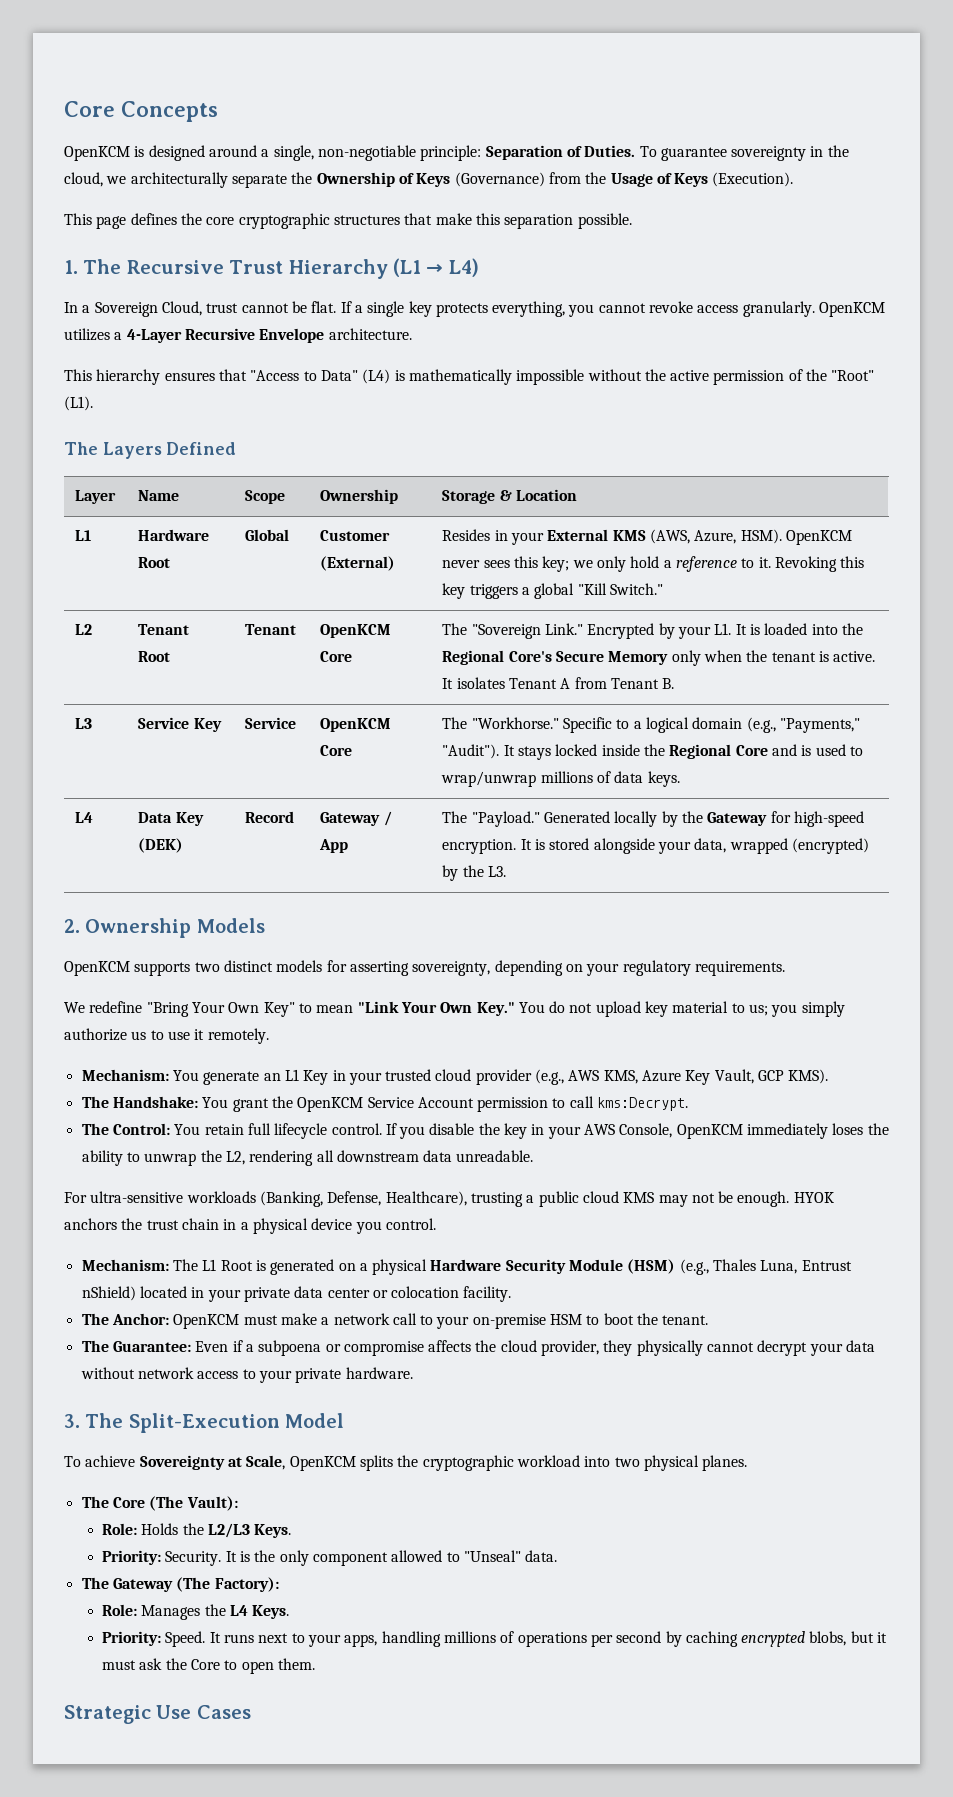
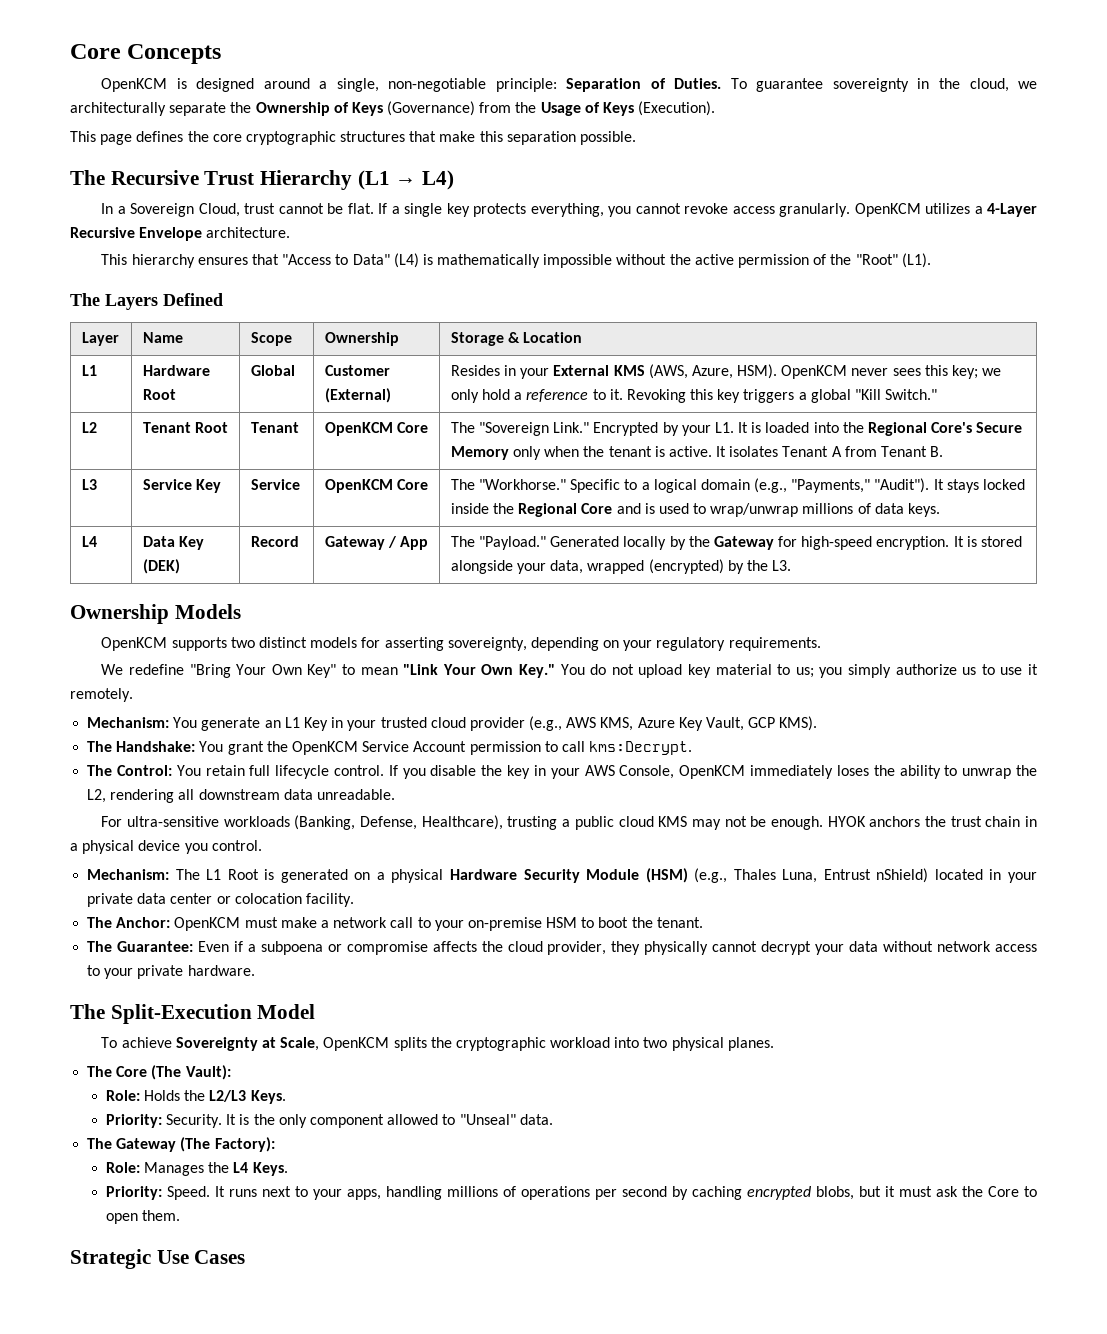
[64,260,78,274] 1. -> (637, 138) none
[64,919,80,933] 2. -> (792, 565) none
[64,1414,80,1428] 3. -> (255, 970) none

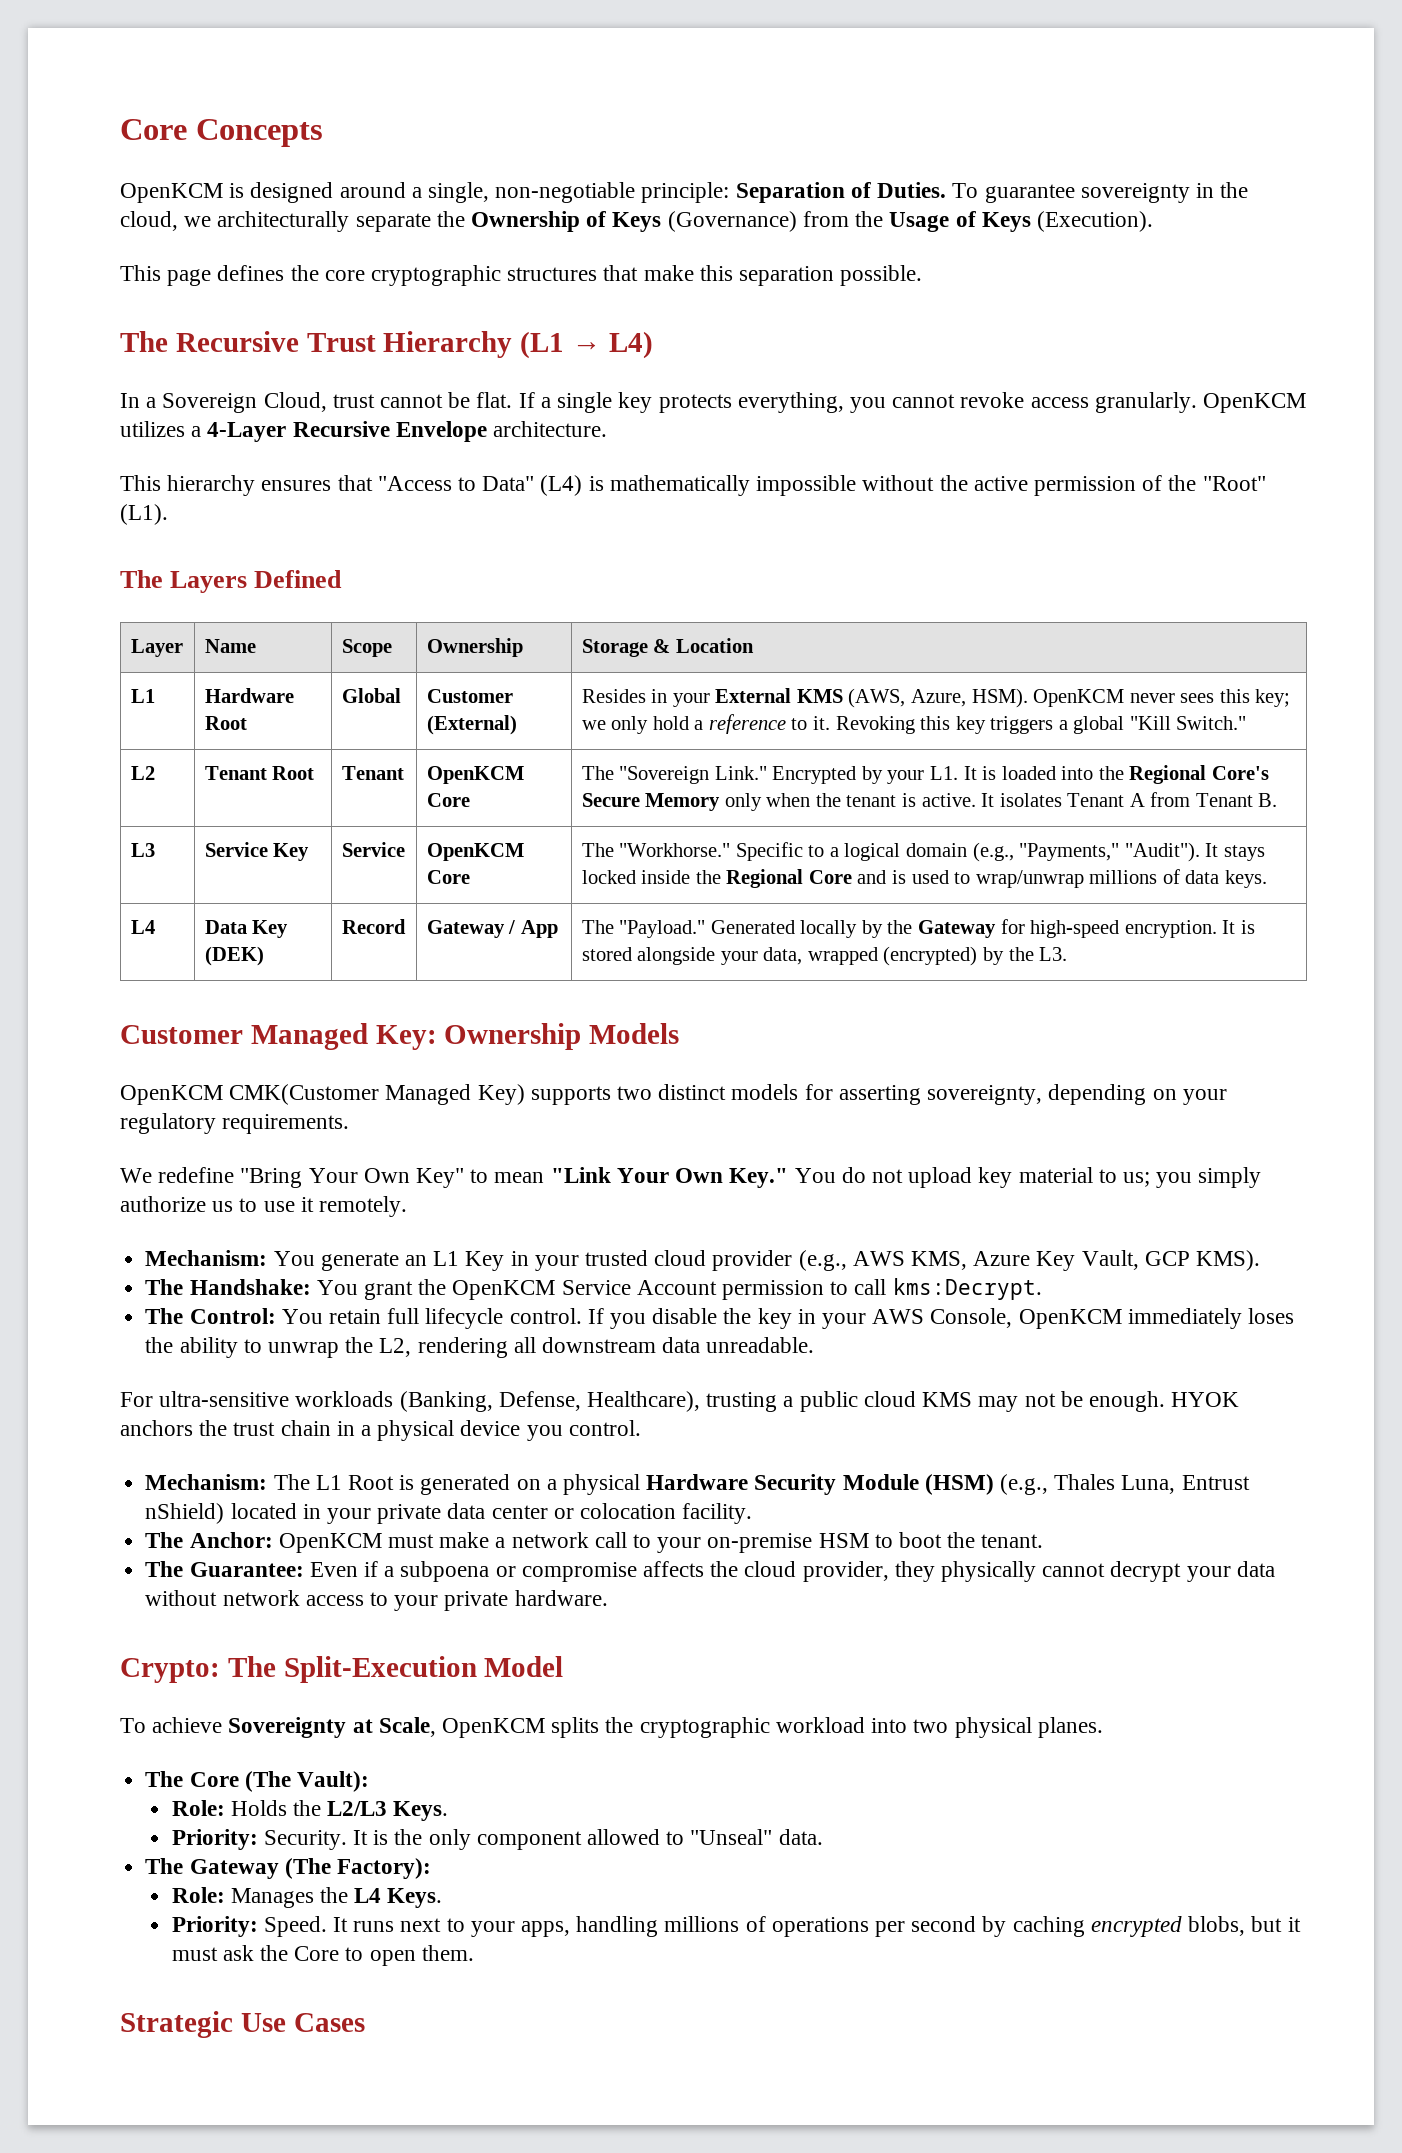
(792, 565) none -> [120,1023,437,1050] Customer Managed Key:
(168, 644) none -> [229,1084,525,1105] CMK(Customer Managed Key)
(255, 970) none -> [120,1658,220,1683] Crypto:

